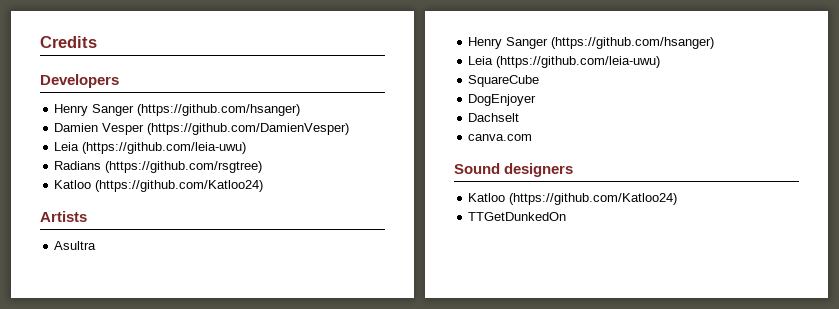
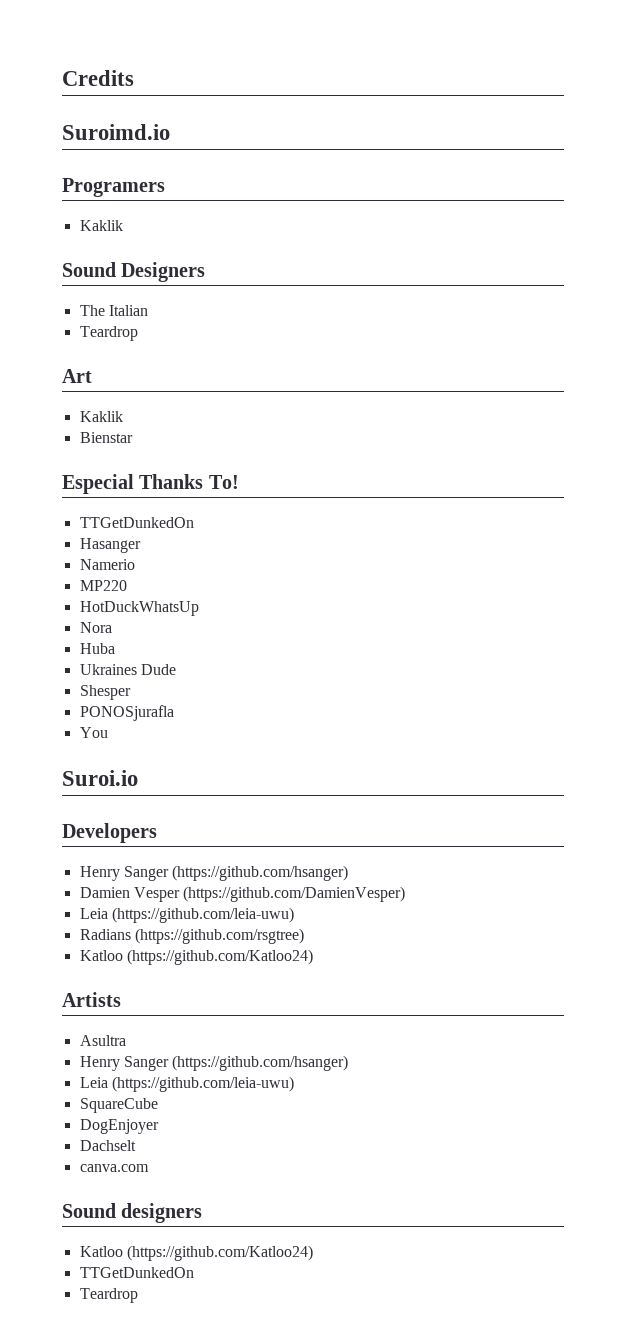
(97, 42) none -> [62,124,170,140] [62,178,165,197] [79,220,123,231] [62,262,206,282] [79,305,148,316] [79,326,138,341] [62,369,92,383] [79,411,123,422] [79,432,133,443] [62,474,239,494] [79,517,194,528] [79,538,141,553] [79,559,135,570] [79,580,127,591] [79,601,199,616] [79,622,112,633] [79,643,115,654] [79,664,176,675] [79,685,131,700] [79,705,174,721] [79,727,108,738] [62,770,138,786] // Suroimd.io // Programers // Kaklik // Sound Designers // The Italian // Teardrop // Art // Kaklik // Bienstar // Especial Thanks To! // TTGetDunkedOn // Hasanger // Namerio // MP220 // HotDuckWhatsUp // Nora // Huba // Ukraines Dude // Shesper // PONOSjurafla // You // Suroi.io
(567, 216) none -> [79,1288,138,1303] // Teardrop

